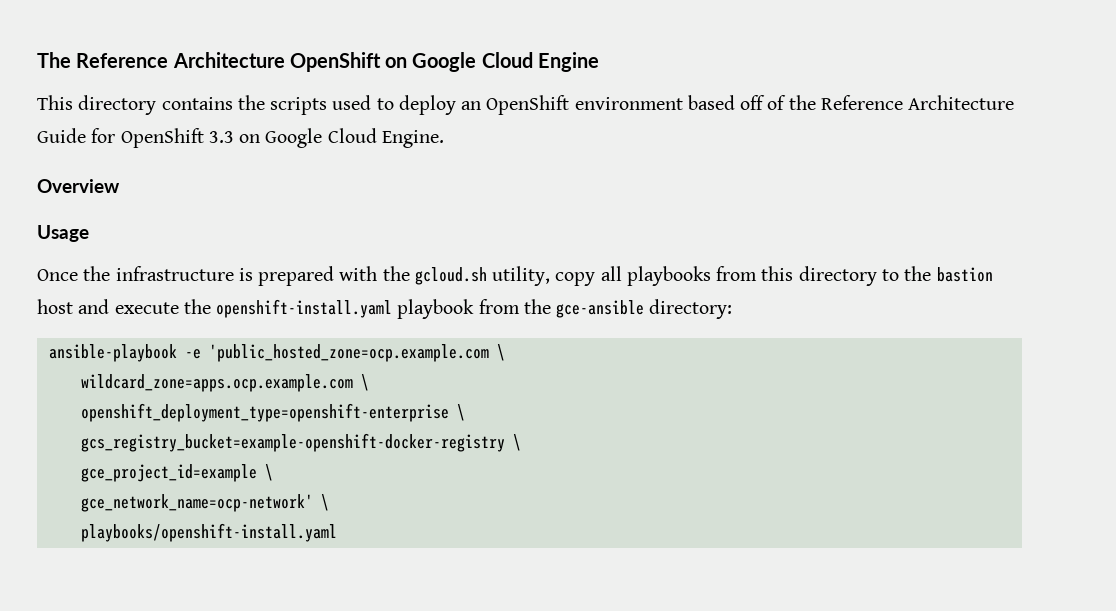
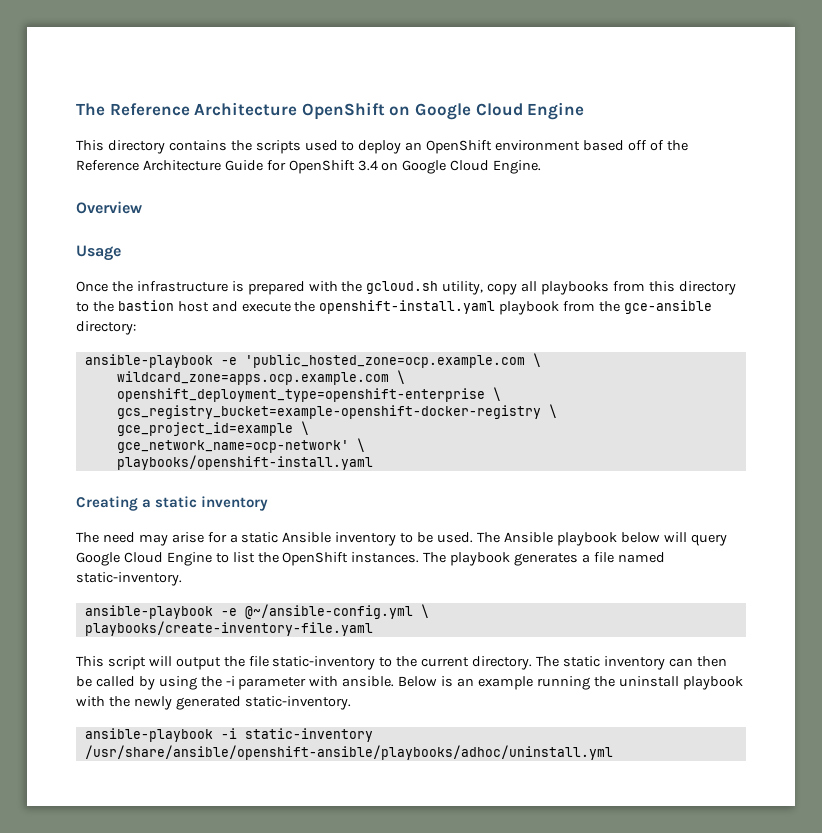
[208,131,234,143] 3.3 -> [357,160,378,171] 3.4
(337, 532) none -> [76,496,269,511] [76,532,727,546] [76,552,665,566] [76,572,182,586] [84,604,429,619] [84,621,373,636] [76,656,727,670] [76,676,743,690] [76,696,351,710] [84,728,373,742] [84,745,613,760] // Creating a static inventory // The need may arise for a static Ansible inventory to be used. The Ansible playbook below will query Google Cloud Engine to list the OpenShift instances. The playbook generates a file named static-inventory. // ansible-playbook -e @~/ansible-config.yml \ // playbooks/create-inventory-file.yaml // This script will output the file static-inventory to the current directory. The static inventory can then be called by using the -i parameter with ansible. Below is an example running the uninstall playbook with the newly generated static-inventory. // ansible-playbook -i static-inventory /usr/share/ansible/openshift-ansible/playbooks/adhoc/uninstall.yml

